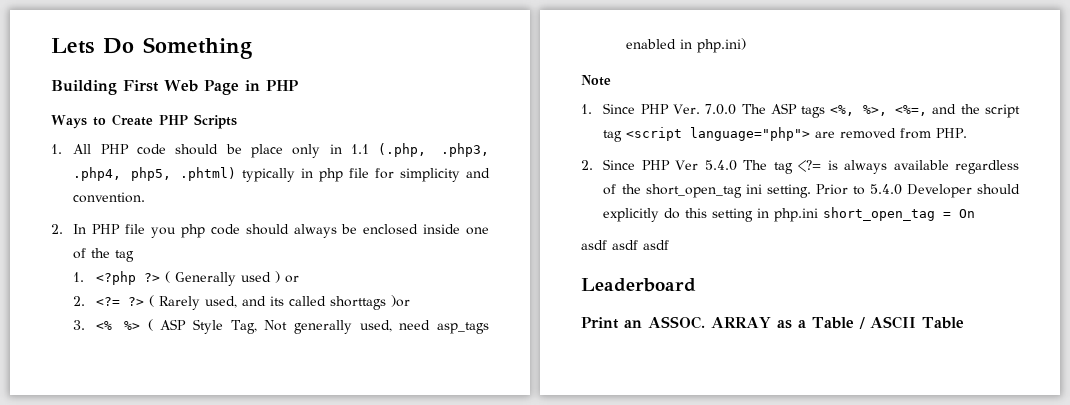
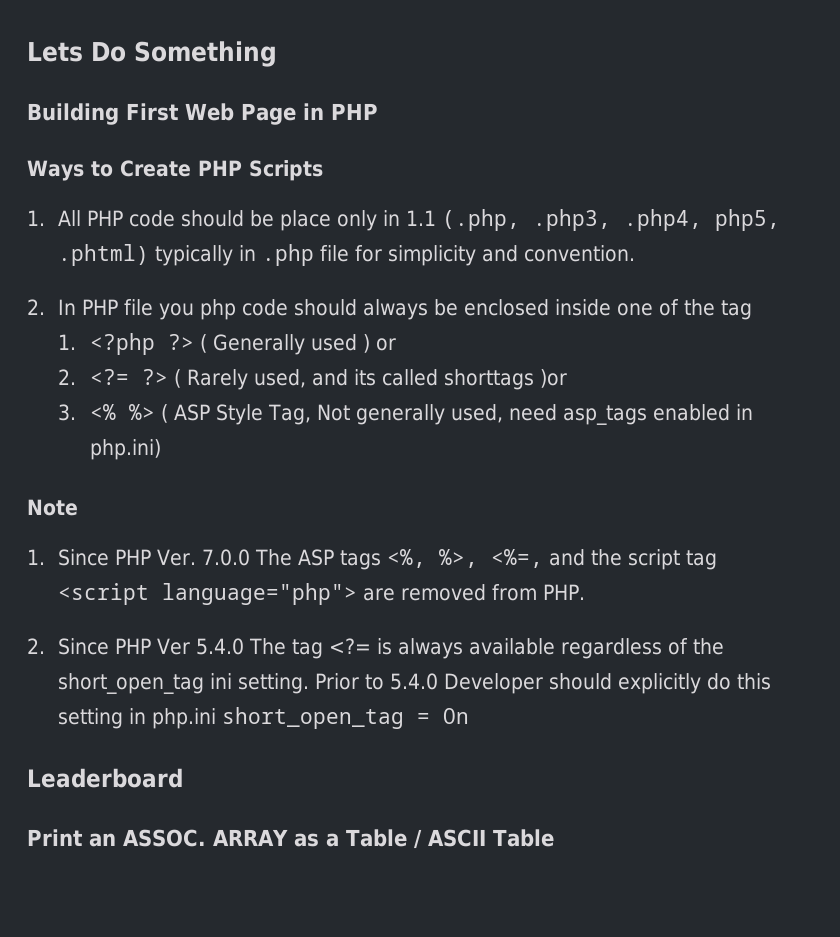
[319,168,344,182] php -> [262,244,315,266] .php
[581,240,669,250] // asdf asdf asdf -> (470, 716) none

